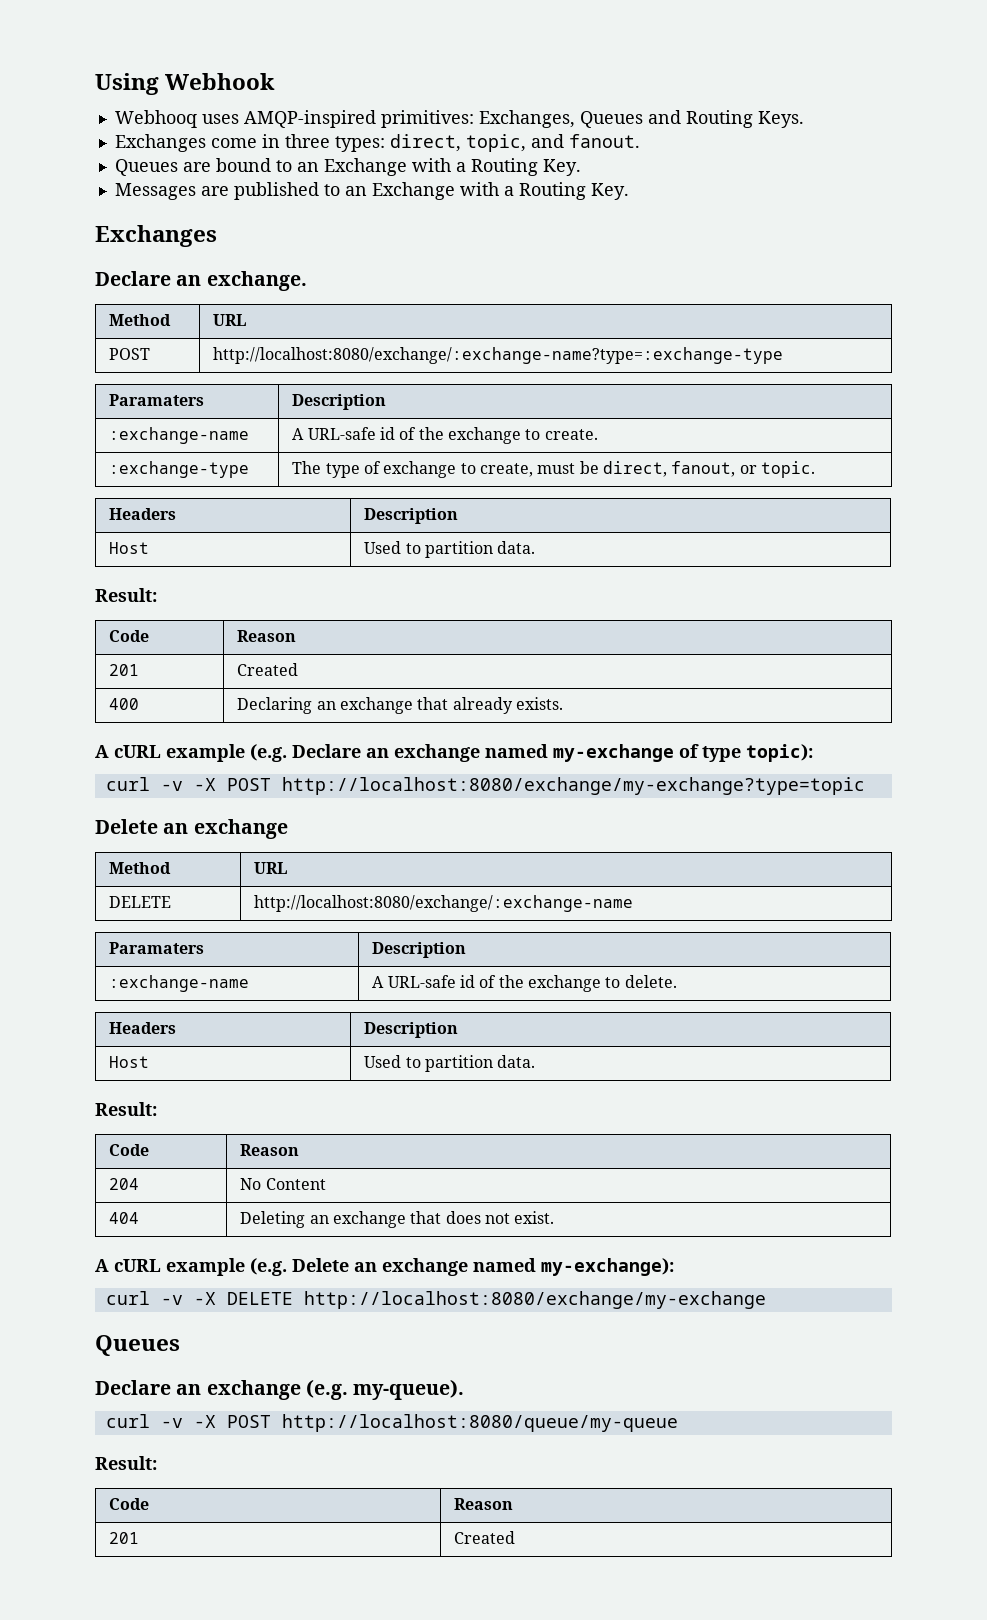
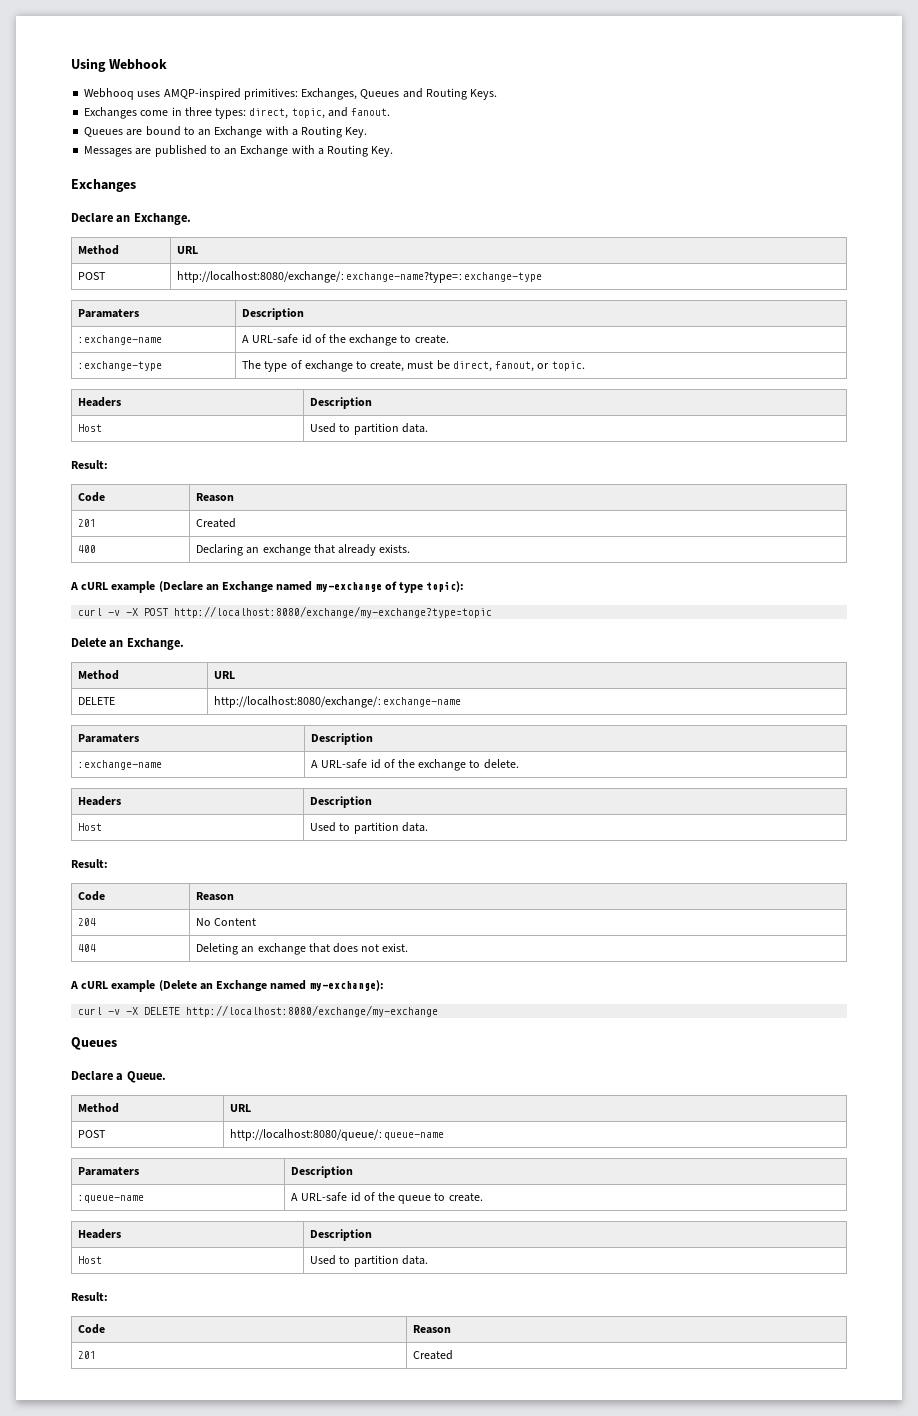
[206,271,307,291] exchange. -> [133,213,191,225] Exchange.
[250,744,480,762] (e.g. Declare an exchange -> [158,581,274,593] (Declare an Exchange
[193,819,288,839] exchange -> [126,638,184,650] Exchange.
[250,1258,468,1276] (e.g. Delete an exchange -> [158,980,268,992] (Delete an Exchange
[176,1379,465,1400] [105,1414,678,1432] an exchange (e.g. my-queue). // curl -v -X POST http://localhost:8080/queue/my-queue -> [116,1071,166,1083] [78,1103,120,1113] [230,1104,252,1112] [78,1130,107,1138] [230,1129,445,1141] [78,1167,140,1176] [291,1166,354,1178] [78,1195,145,1203] [291,1192,483,1204] [78,1229,122,1239] [310,1229,373,1241] [78,1256,103,1264] [310,1255,428,1267] a Queue. // Method | URL // POST | http://localhost:8080/queue/:queue-name // Paramaters | Description // :queue-name | A URL-safe id of the queue to create. // Headers | Description // Host | Used to partition data.

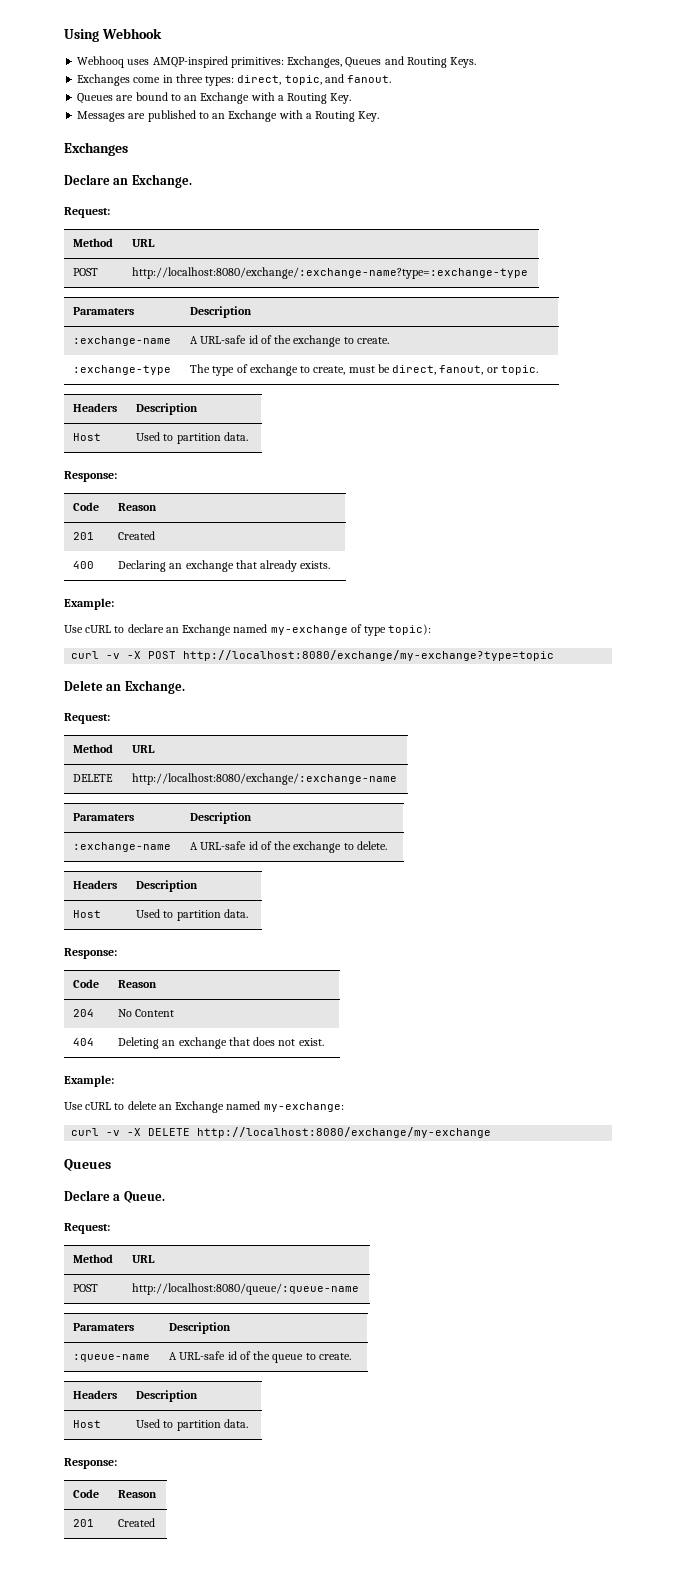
(191, 219) none -> [64,207,110,218] // Request:
[71,460,108,469] Result: -> [64,471,117,482] Response:
[70,581,203,593] A cURL example (Declare -> [64,598,114,610] [64,624,164,633] Example: // Use cURL to declare
(184, 644) none -> [64,713,110,724] // Request:
[71,859,108,868] Result: -> [64,948,117,959] Response:
[70,980,384,992] A cURL example (Delete an Exchange named my-exchange): -> [64,1075,114,1087] [64,1101,344,1113] Example: // Use cURL to delete an Exchange named my-exchange:
(166, 1077) none -> [64,1223,110,1234] // Request:
[71,1292,108,1301] Result: -> [64,1458,117,1469] Response:

